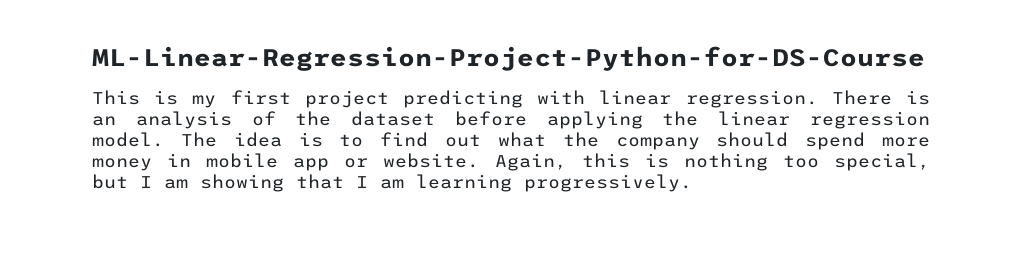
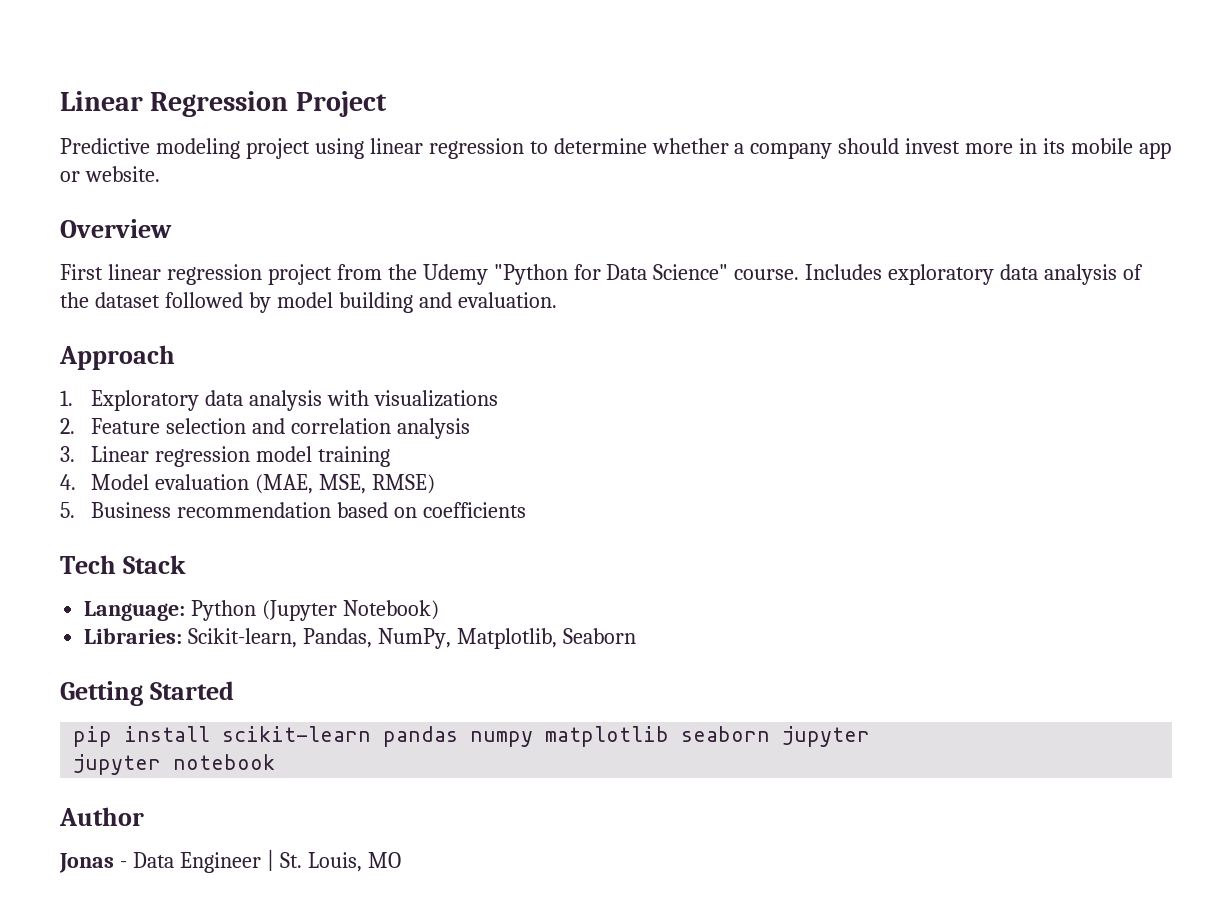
[92,46,925,71] [92,90,930,108] [92,111,931,129] [92,132,931,150] [92,153,930,171] [92,174,692,192] ML-Linear-Regression-Project-Python-for-DS-Course // This is my first project predicting with linear regression. There is an analysis of the dataset before applying the linear regression model. The idea is to find out what the company should spend more money in mobile app or website. Again, this is nothing too special, but I am showing that I am learning progressively. -> [60,91,387,117] [60,138,1171,159] [60,166,160,182] [60,219,172,238] [60,264,1144,285] [60,292,557,313] [59,345,175,370] [60,390,498,411] [60,418,470,439] [60,446,390,467] [60,474,435,494] [60,502,526,518] [60,555,186,574] [84,600,440,621] [84,628,636,649] [60,681,234,706] [73,726,871,747] [73,754,276,775] [59,807,144,826] [59,850,401,873] Linear Regression Project // Predictive modeling project using linear regression to determine whether a company should invest more in its mobile app or website. // Overview // First linear regression project from the Udemy "Python for Data Science" course. Includes exploratory data analysis of the dataset followed by model building and evaluation. // Approach // 1. Exploratory data analysis with visualizations // 2. Feature selection and correlation analysis // 3. Linear regression model training // 4. Model evaluation (MAE, MSE, RMSE) // 5. Business recommendation based on coefficients // Tech Stack // Language: Python (Jupyter Notebook) // Libraries: Scikit-learn, Pandas, NumPy, Matplotlib, Seaborn // Getting Started // pip install scikit-learn pandas numpy matplotlib seaborn jupyter // jupyter notebook // Author // Jonas - Data Engineer | St. Louis, MO

